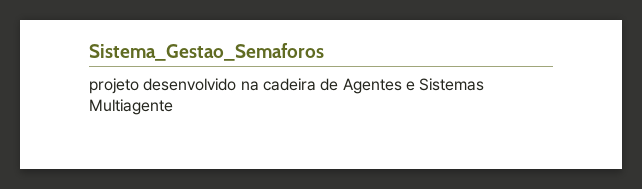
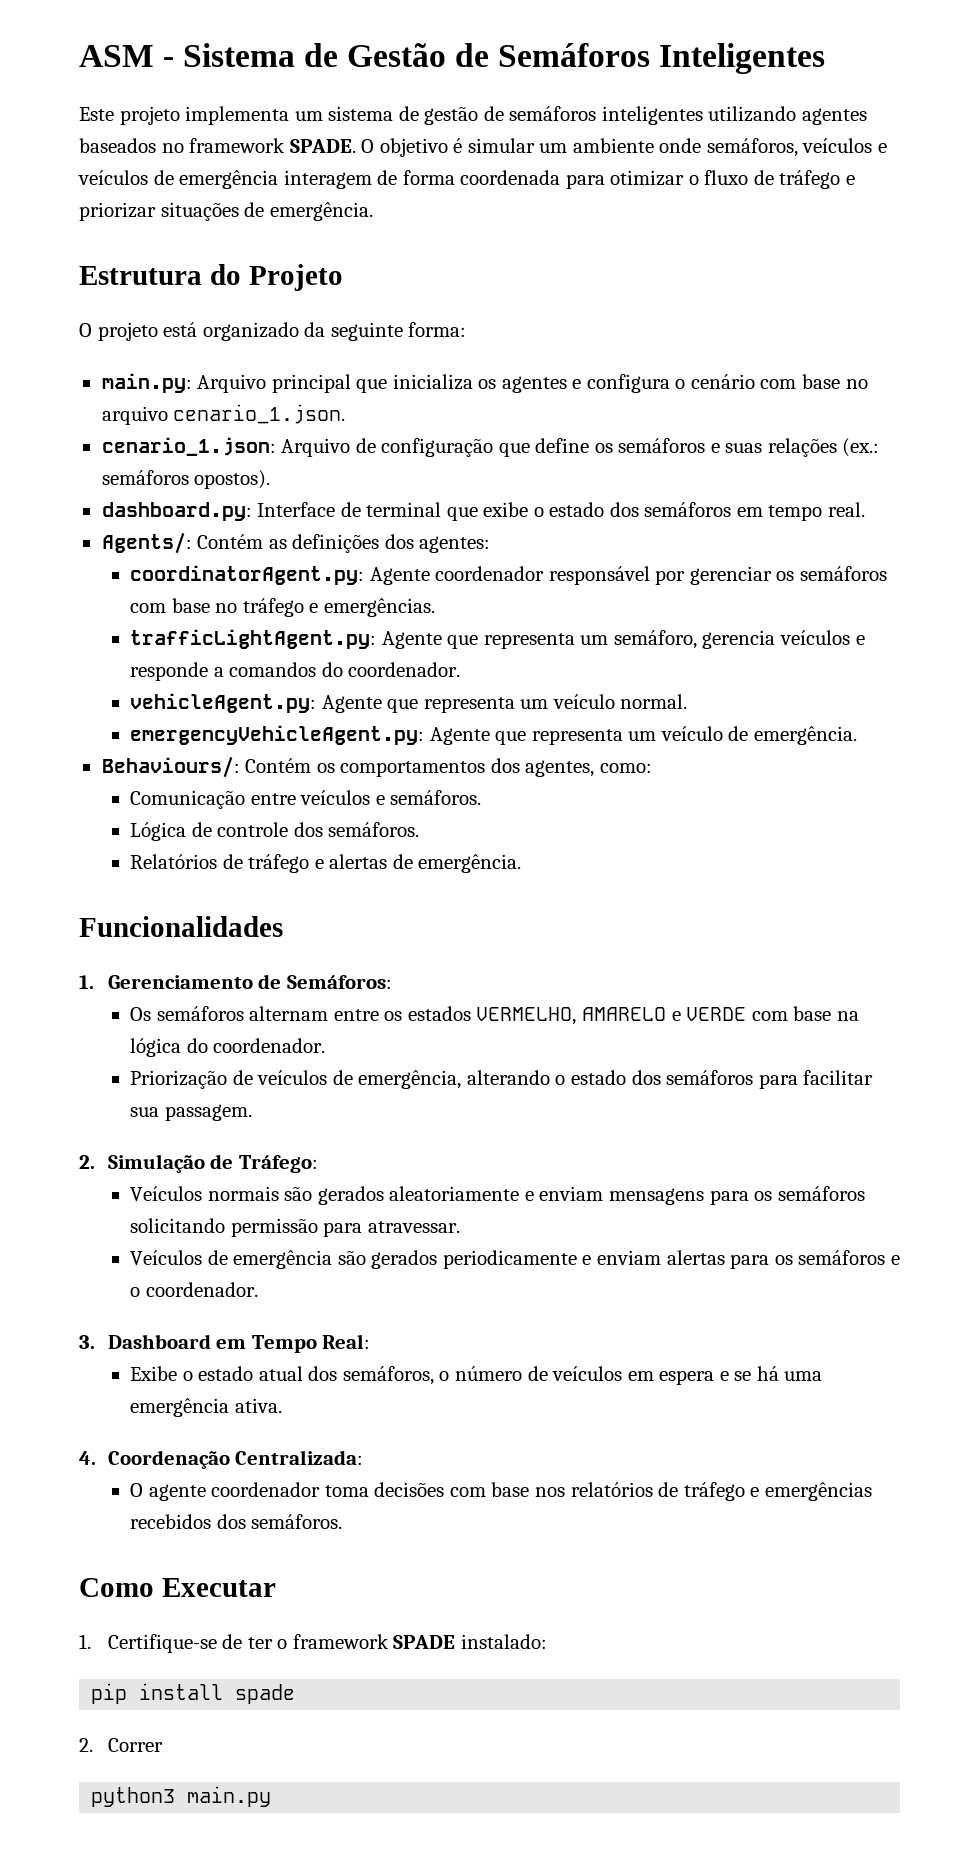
[89,43,324,61] [89,78,485,94] [89,99,173,115] Sistema_Gestao_Semaforos // projeto desenvolvido na cadeira de Agentes e Sistemas Multiagente -> [79,43,826,74] [79,106,867,125] [79,138,887,157] [78,170,855,189] [79,202,373,221] [79,264,343,291] [79,322,467,341] [101,373,868,393] [101,404,346,425] [101,437,880,457] [101,470,271,489] [101,502,865,521] [101,532,491,554] [130,565,887,585] [130,598,435,617] [130,629,865,649] [130,662,461,681] [130,693,688,713] [130,725,857,745] [101,756,652,778] [130,790,482,809] [130,822,420,841] [130,854,522,873] [79,916,283,937] [79,974,392,989] [130,1006,859,1025] [130,1038,326,1057] [130,1070,874,1089] [130,1104,252,1121] [79,1154,318,1173] [130,1186,865,1205] [130,1218,460,1237] [130,1250,900,1269] [130,1282,258,1297] [79,1334,371,1353] [130,1366,823,1385] [130,1398,282,1417] [79,1450,364,1469] [130,1482,872,1501] [130,1514,343,1529] [79,1578,276,1597] [79,1634,547,1653] [91,1683,296,1704] [79,1738,163,1752] [91,1786,272,1807] ASM - Sistema de Gestão de Semáforos Inteligentes // Este projeto implementa um sistema de gestão de semáforos inteligentes utilizando agentes baseados no framework SPADE. O objetivo é simular um ambiente onde semáforos, veículos e veículos de emergência interagem de forma coordenada para otimizar o fluxo de tráfego e priorizar situações de emergência. // Estrutura do Projeto // O projeto está organizado da seguinte forma: // main.py: Arquivo principal que inicializa os agentes e configura o cenário com base no arquivo cenario_1.json. // cenario_1.json: Arquivo de configuração que define os semáforos e suas relações (ex.: semáforos opostos). // dashboard.py: Interface de terminal que exibe o estado dos semáforos em tempo real. // Agents/: Contém as definições dos agentes: // coordinatorAgent.py: Agente coordenador responsável por gerenciar os semáforos com base no tráfego e emergências. // trafficLightAgent.py: Agente que representa um semáforo, gerencia veículos e responde a comandos do coordenador. // vehicleAgent.py: Agente que representa um veículo normal. // emergencyVehicleAgent.py: Agente que representa um veículo de emergência. // Behaviours/: Contém os comportamentos dos agentes, como: // Comunicação entre veículos e semáforos. // Lógica de controle dos semáforos. // Relatórios de tráfego e alertas de emergência. // Funcionalidades // 1. Gerenciamento de Semáforos: // Os semáforos alternam entre os estados VERMELHO, AMARELO e VERDE com base na lógica do coordenador. // Priorização de veículos de emergência, alterando o estado dos semáforos para facilitar sua passagem. // 2. Simulação de Tráfego: // Veículos normais são gerados aleatoriamente e enviam mensagens para os semáforos solicitando permissão para atravessar. // Veículos de emergência são gerados periodicamente e enviam alertas para os semáforos e o coordenador. // 3. Dashboard em Tempo Real: // Exibe o estado atual dos semáforos, o número de veículos em espera e se há uma emergência ativa. // 4. Coordenação Centralizada: // O agente coordenador toma decisões com base nos relatórios de tráfego e emergências recebidos dos semáforos. // Como Executar // 1. Certifique-se de ter o framework SPADE instalado: // pip install spade // 2. Correr // python3 main.py

